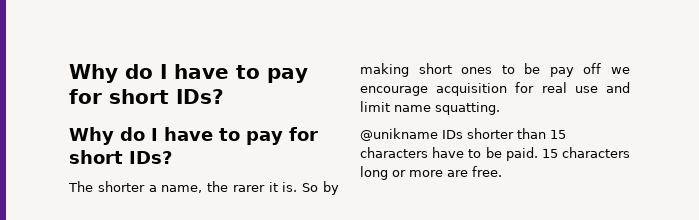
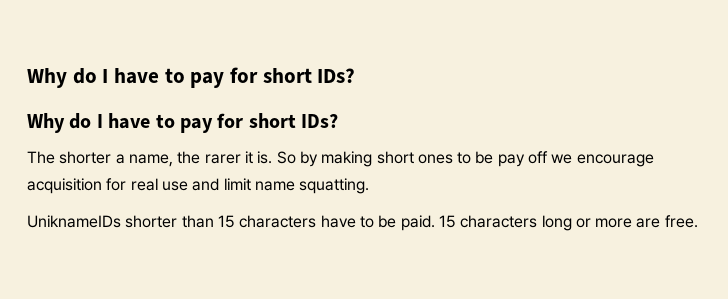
[360,128,463,141] @unikname IDs -> [27,215,121,228] UniknameIDs

